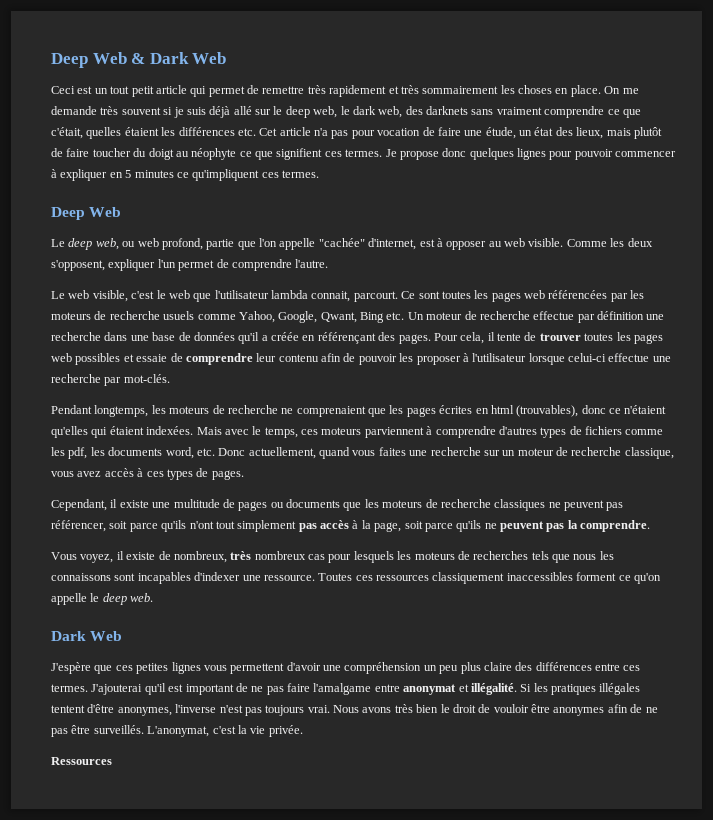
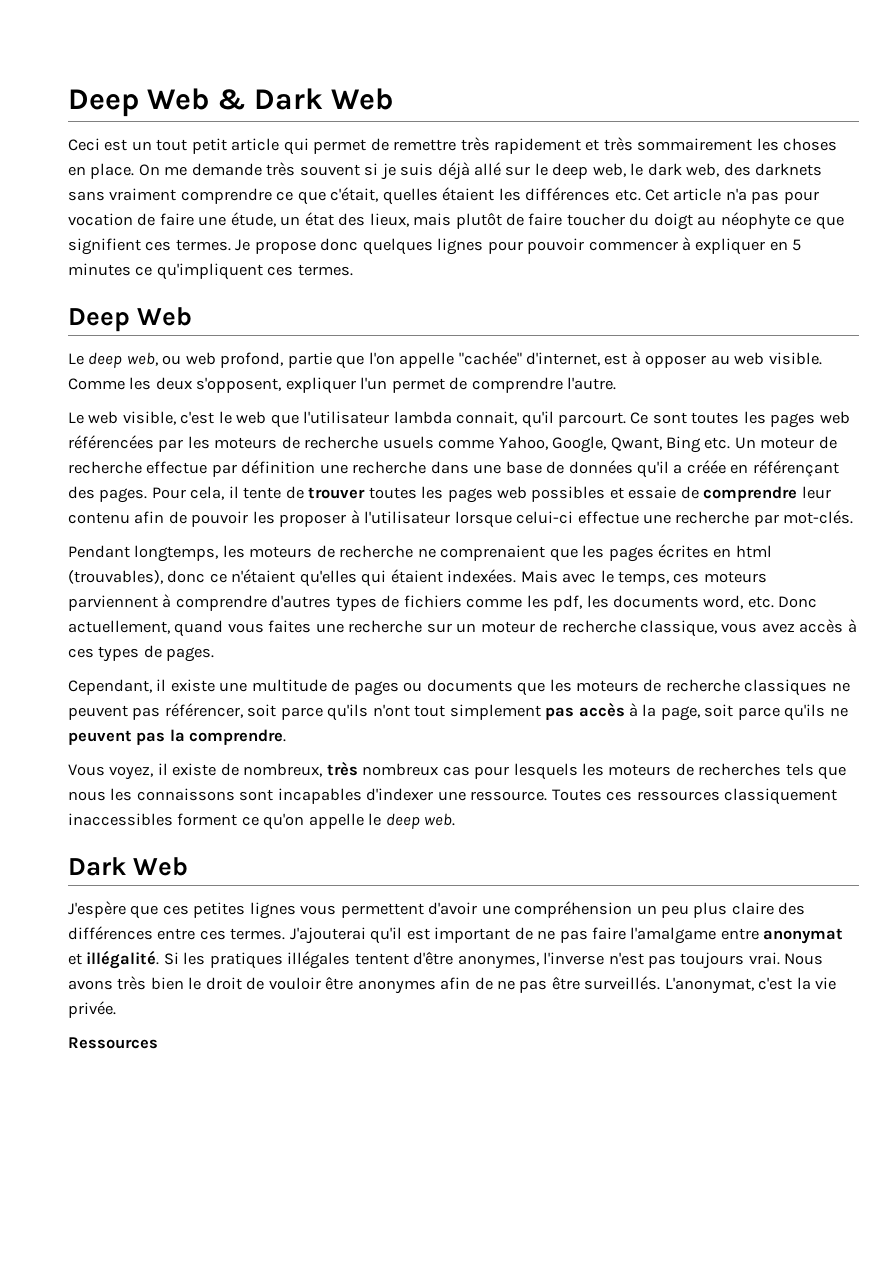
(351, 296) none -> [521,411,554,428] qu'il

